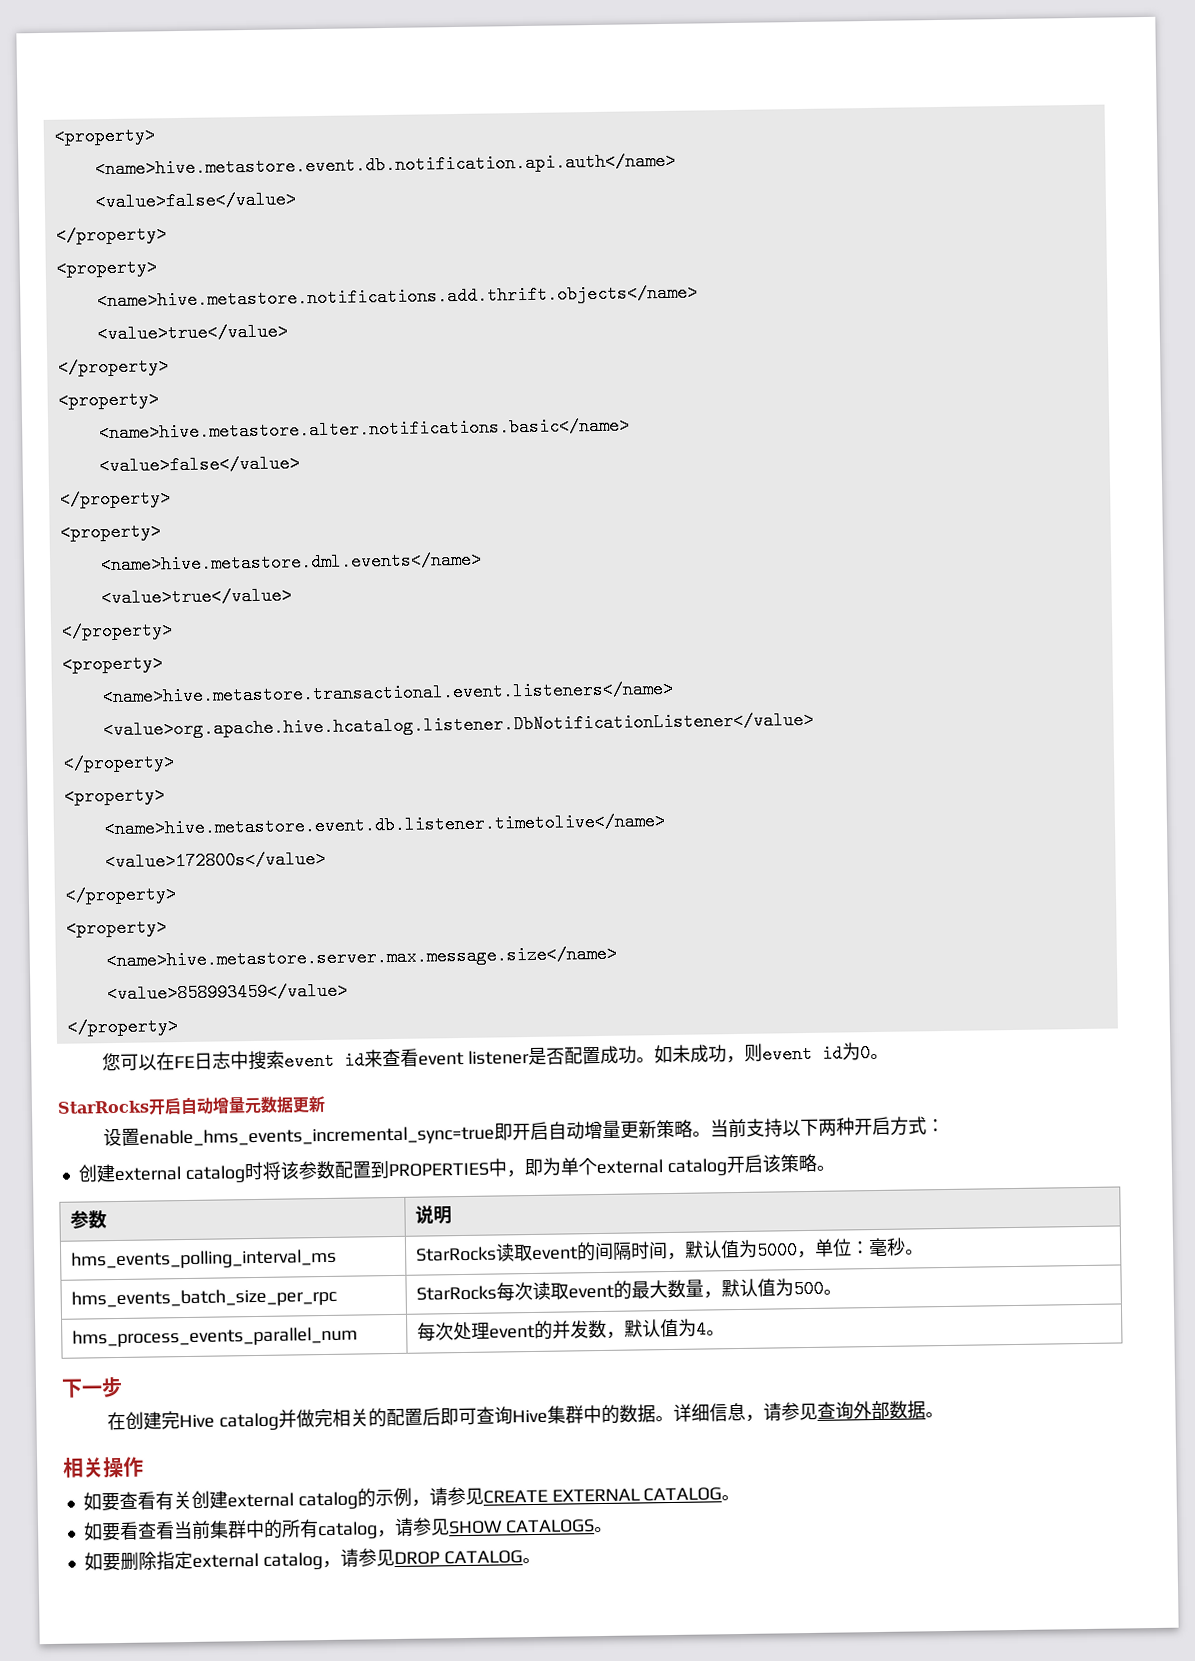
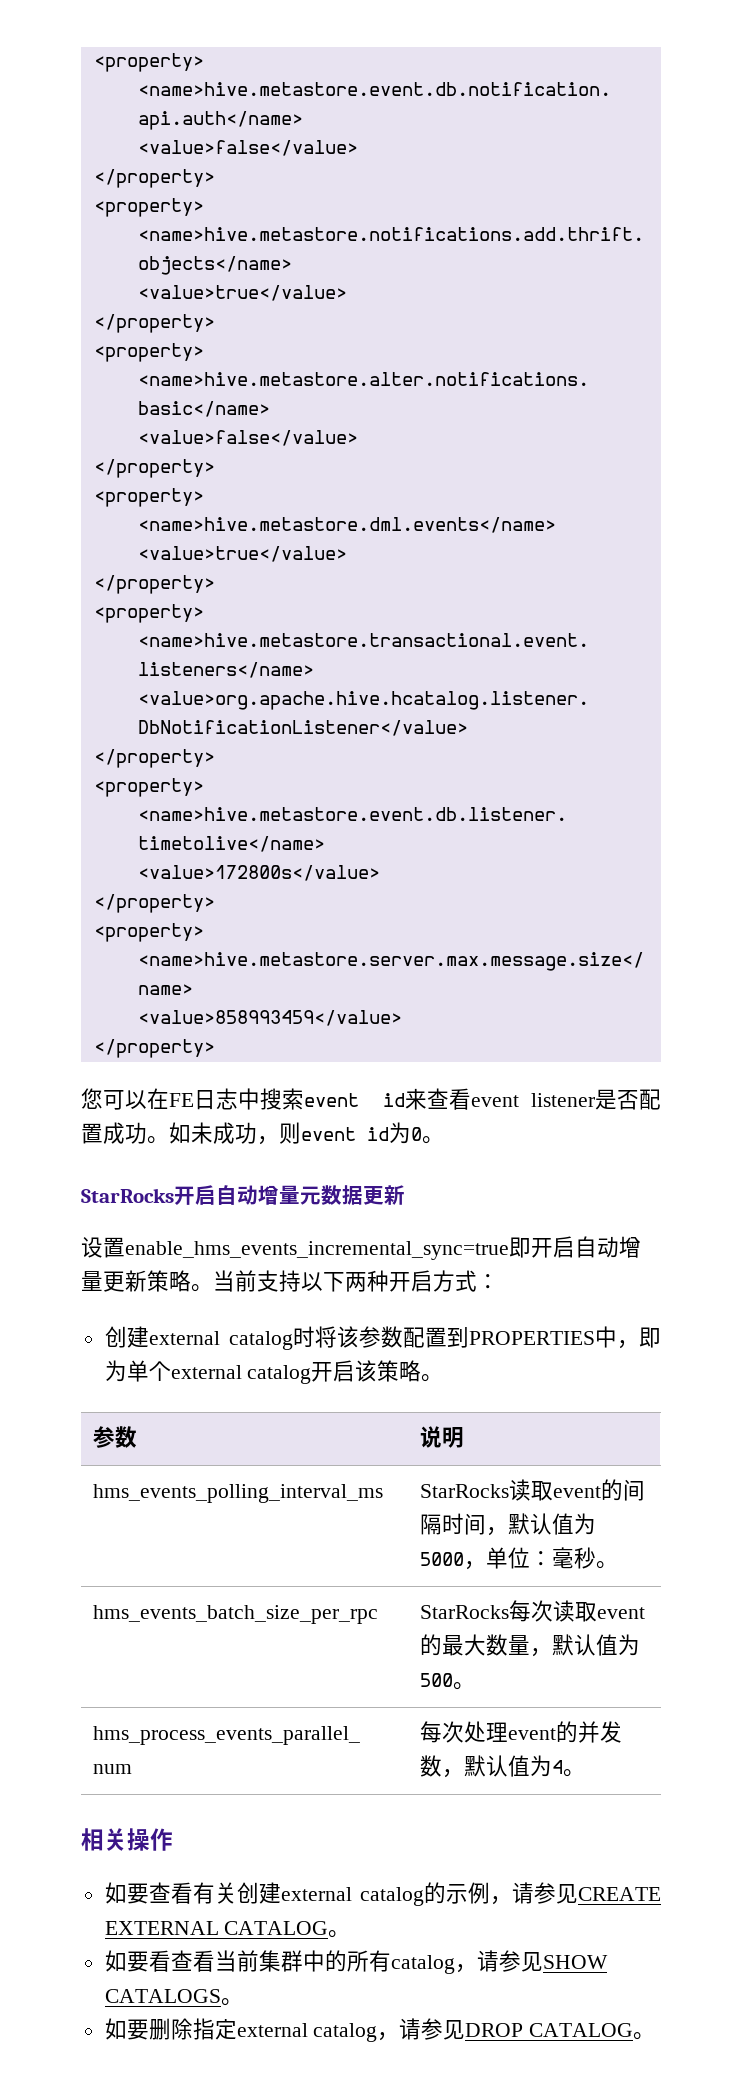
[61,1376,123,1398] [107,1400,944,1431] // 下一步 // 在创建完Hive catalog并做完相关的配置后即可查询Hive集群中的数据。详细信息，请参见查询外部数据。 -> (586, 1773) none

